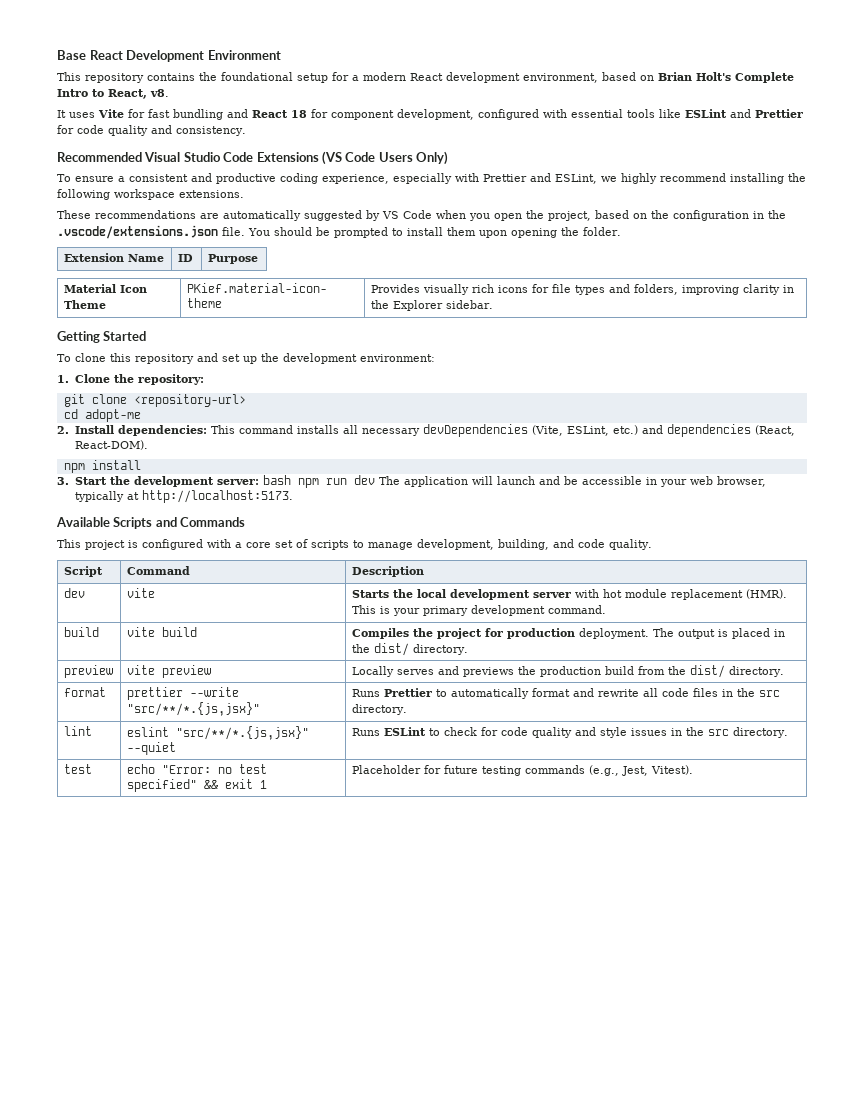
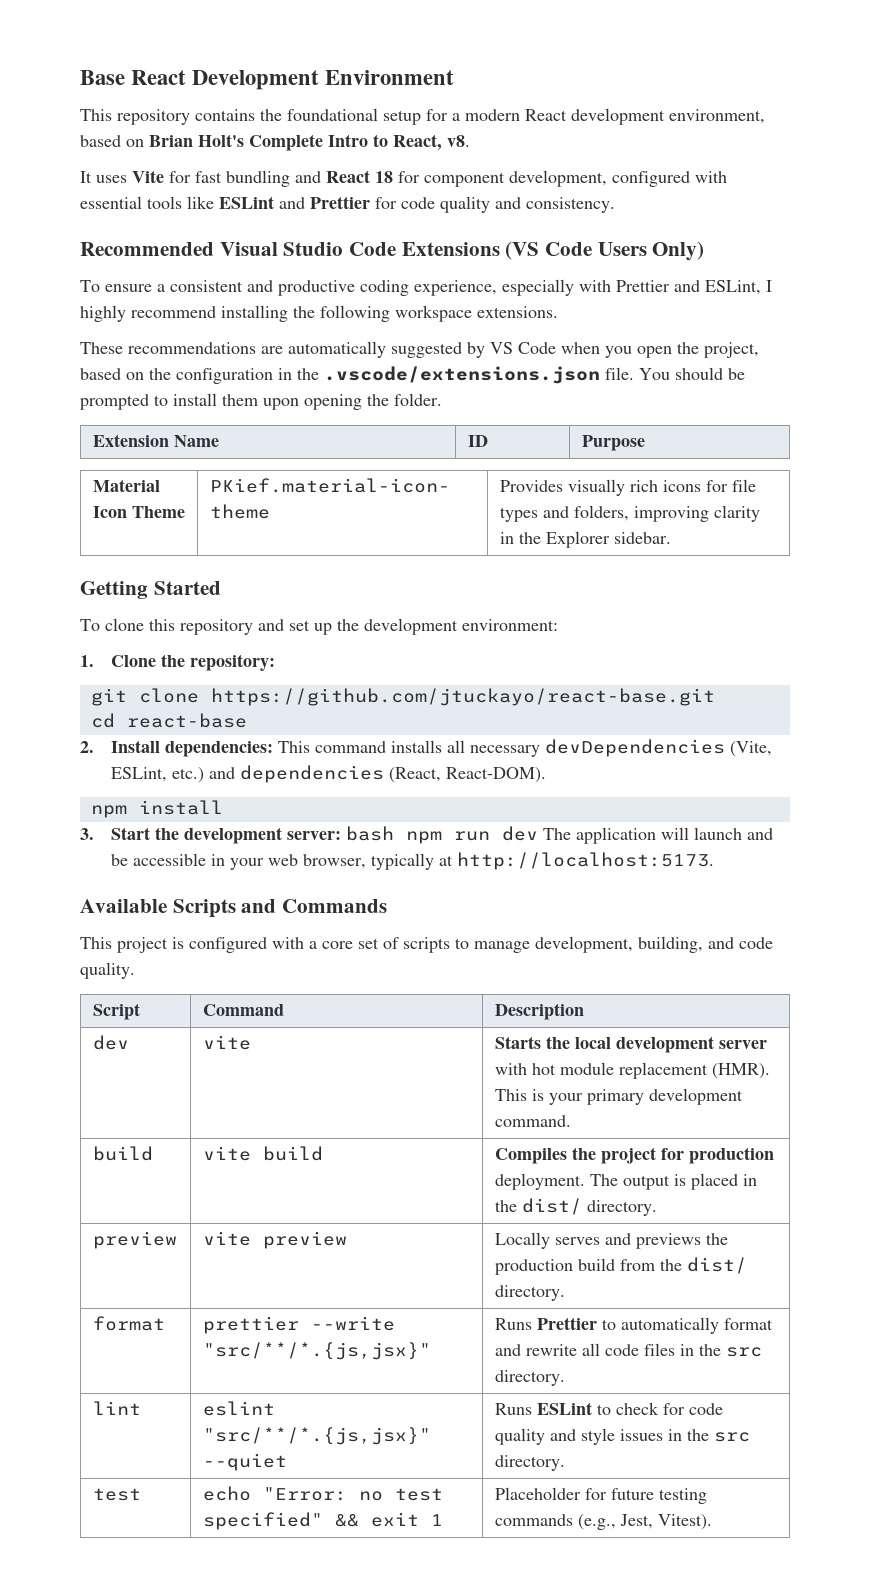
[601,176,617,182] we -> [766,280,772,292] I
[133,394,246,407] <repository-url> -> [210,688,715,706] https://github.com/jtuckayo/react-base.git
[84,409,141,422] adopt-me -> [126,713,247,728] react-base

